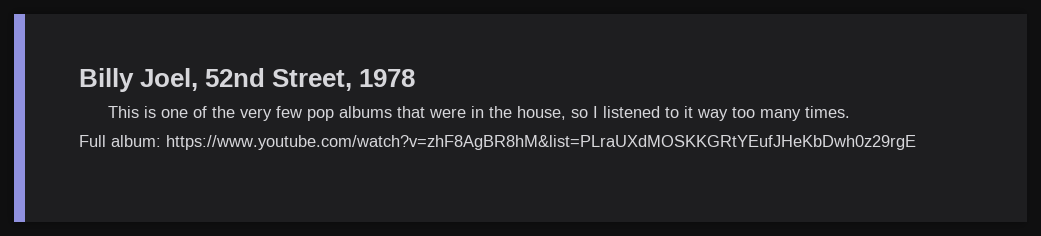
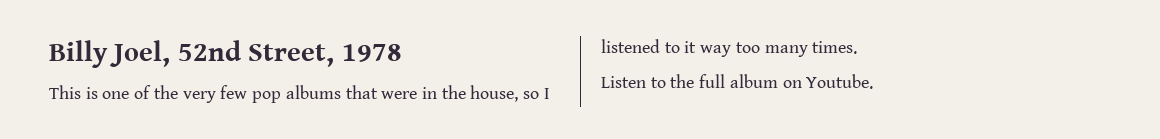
[79,135,916,150] Full album: https://www.youtube.com/watch?v=zhF8AgBR8hM&list=PLraUXdMOSKKGRtYEufJHeKbDwh0z29rgE -> [601,74,874,89] Listen to the full album on Youtube.

